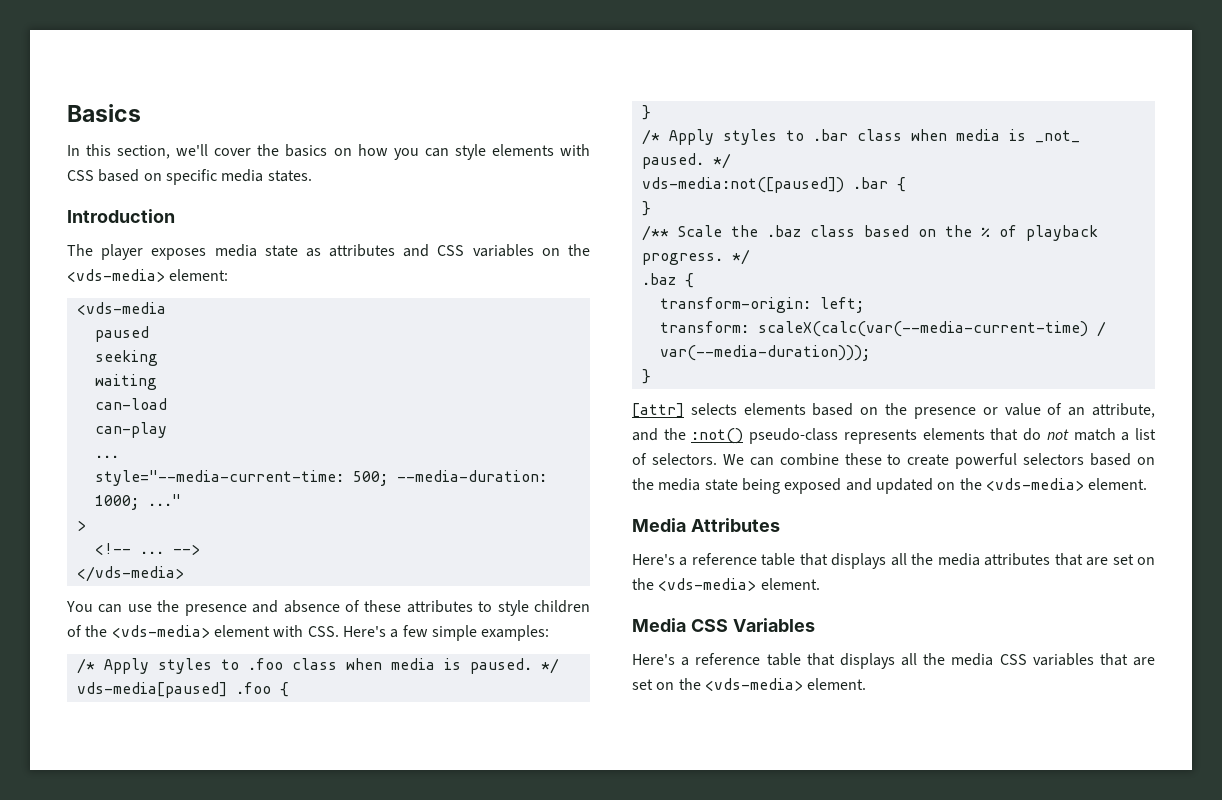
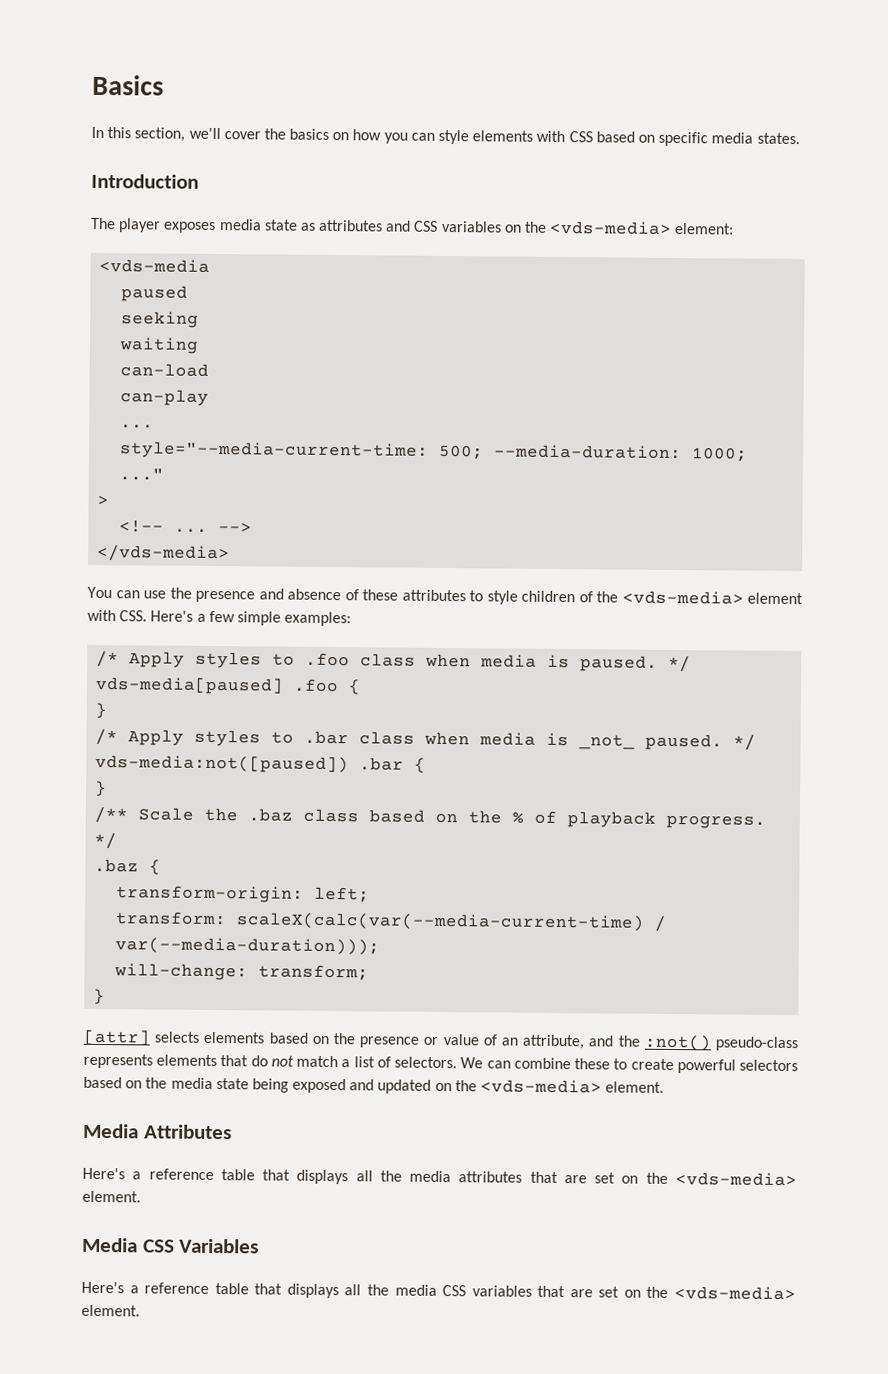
(870, 353) none -> [114,963,370,981] // will-change: transform;

